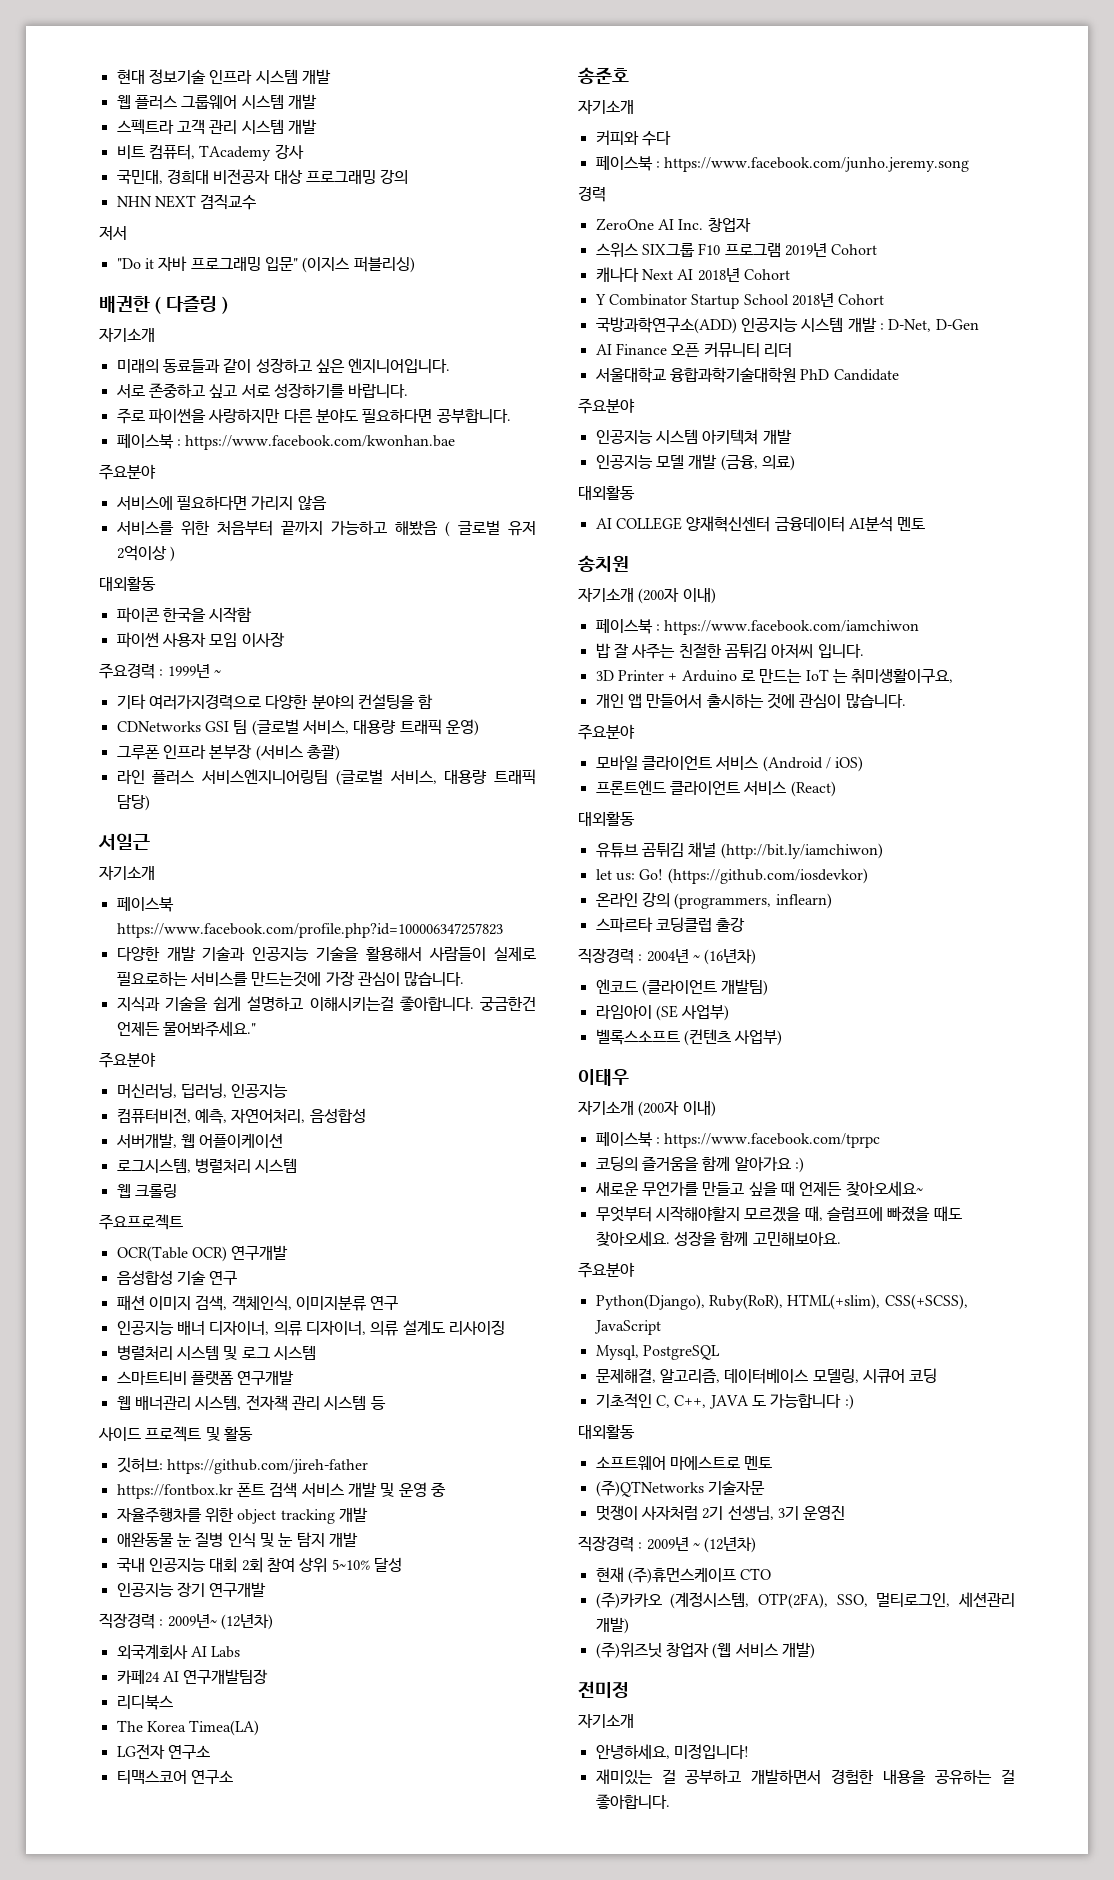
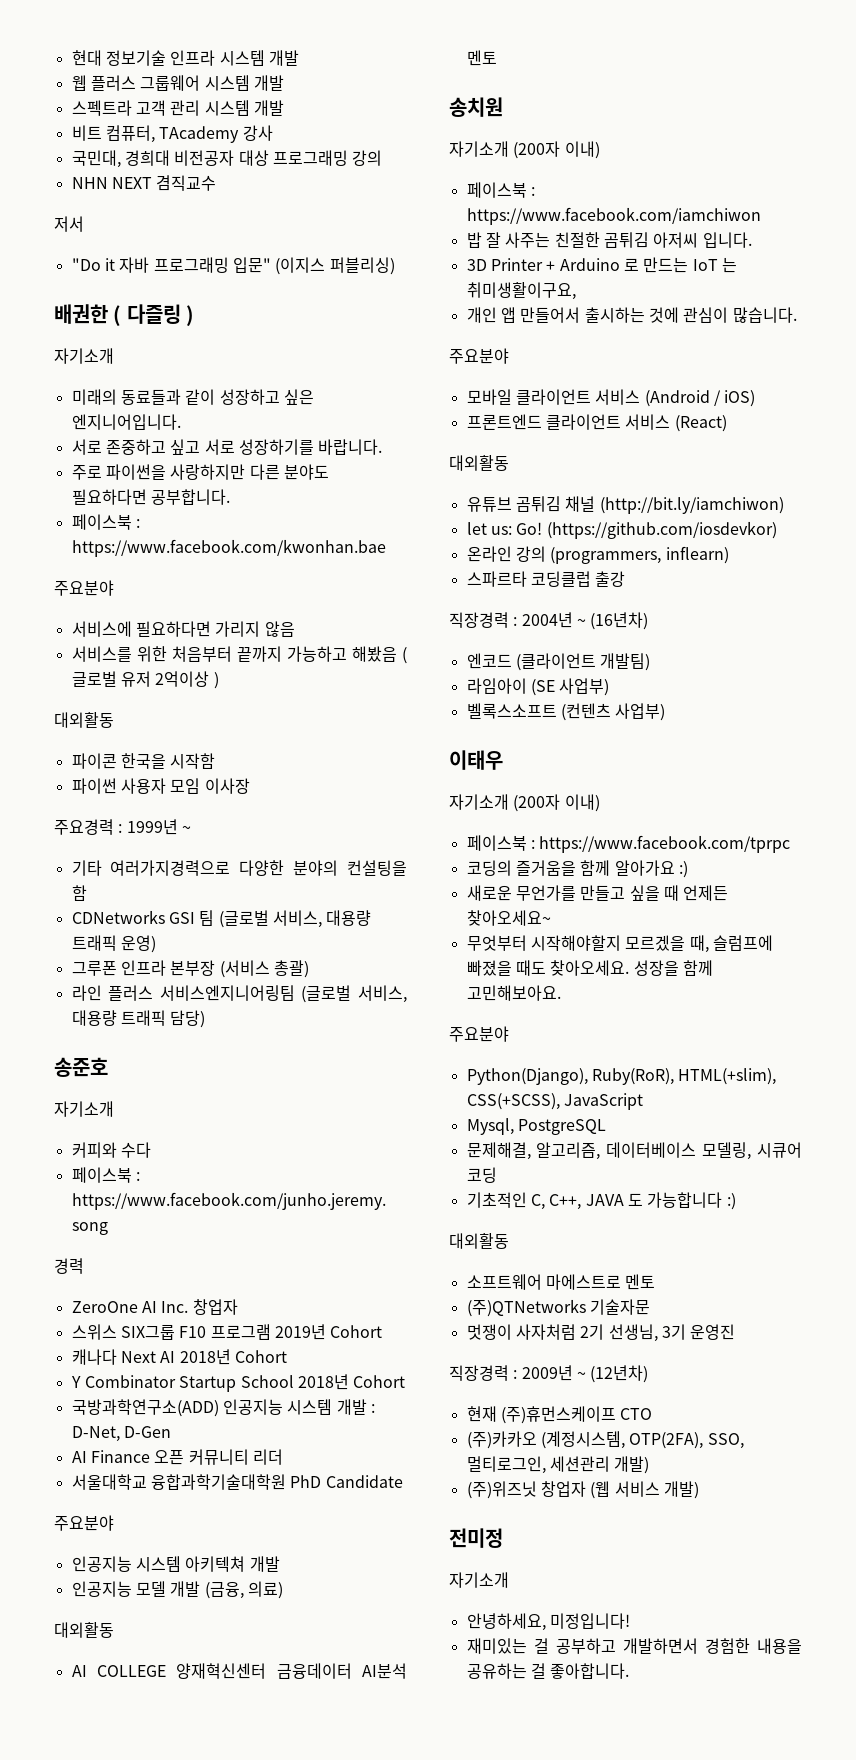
[98,833,150,850] [99,866,155,880] [116,897,174,912] [116,923,503,938] [116,946,536,961] [116,971,465,987] [116,996,536,1012] [116,1021,256,1037] [99,1052,156,1068] [116,1083,289,1099] [116,1108,366,1124] [115,1133,284,1149] [116,1158,298,1173] [116,1184,177,1198] [99,1214,183,1230] [116,1245,289,1262] [116,1270,238,1285] [116,1295,399,1311] [116,1320,505,1336] [116,1345,316,1360] [116,1370,295,1386] [116,1395,386,1411] [98,1426,253,1442] [116,1457,368,1474] [116,1482,446,1499] [116,1507,368,1524] [116,1532,358,1548] [116,1557,402,1573] [116,1582,267,1597] [99,1613,273,1630] [116,1644,241,1660] [116,1669,269,1684] [116,1695,173,1710] [116,1720,260,1736] [116,1744,210,1759] [116,1770,233,1784] // 서일근 // 자기소개 // 페이스북 https://www.facebook.com/profile.php?id=100006347257823 // 다양한 개발 기술과 인공지능 기술을 활용해서 사람들이 실제로 필요로하는 서비스를 만드는것에 가장 관심이 많습니다. // 지식과 기술을 쉽게 설명하고 이해시키는걸 좋아합니다. 궁금한건 언제든 물어봐주세요." // 주요분야 // 머신러닝, 딥러닝, 인공지능 // 컴퓨터비전, 예측, 자연어처리, 음성합성 // 서버개발, 웹 어플이케이션 // 로그시스템, 병렬처리 시스템 // 웹 크롤링 // 주요프로젝트 // OCR(Table OCR) 연구개발 // 음성합성 기술 연구 // 패션 이미지 검색, 객체인식, 이미지분류 연구 // 인공지능 배너 디자이너, 의류 디자이너, 의류 설계도 리사이징 // 병렬처리 시스템 및 로그 시스템 // 스마트티비 플랫폼 연구개발 // 웹 배너관리 시스템, 전자책 관리 시스템 등 // 사이드 프로젝트 및 활동 // 깃허브: https://github.com/jireh-father // https://fontbox.kr 폰트 검색 서비스 개발 및 운영 중 // 자율주행차를 위한 object tracking 개발 // 애완동물 눈 질병 인식 및 눈 탐지 개발 // 국내 인공지능 대회 2회 참여 상위 5~10% 달성 // 인공지능 장기 연구개발 // 직장경력 : 2009년~ (12년차) // 외국계회사 AI Labs // 카페24 AI 연구개발팀장 // 리디북스 // The Korea Timea(LA) // LG전자 연구소 // 티맥스코어 연구소 -> (206, 1019) none

